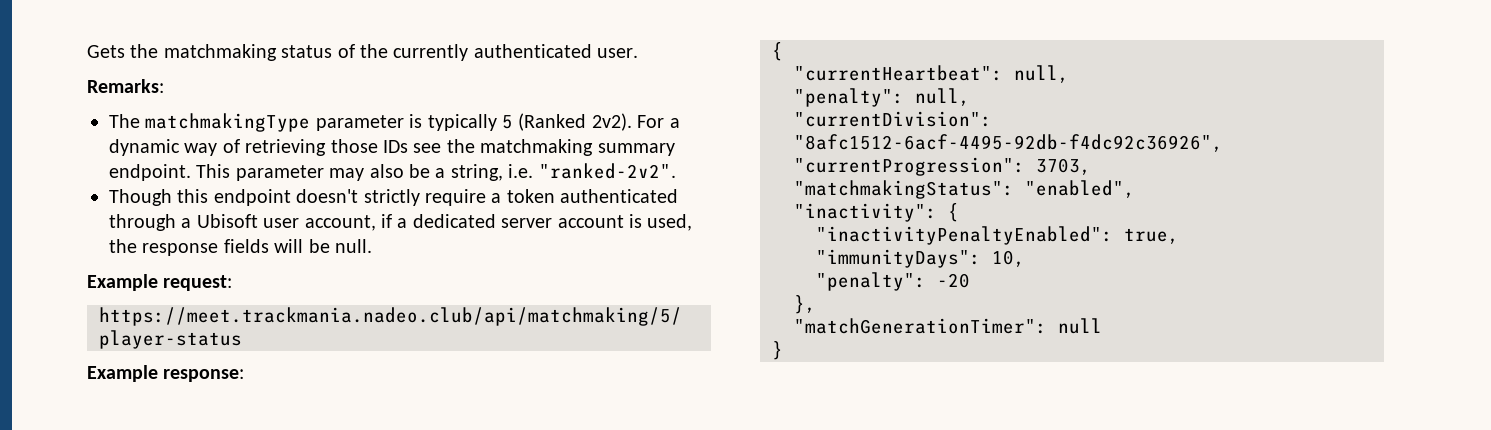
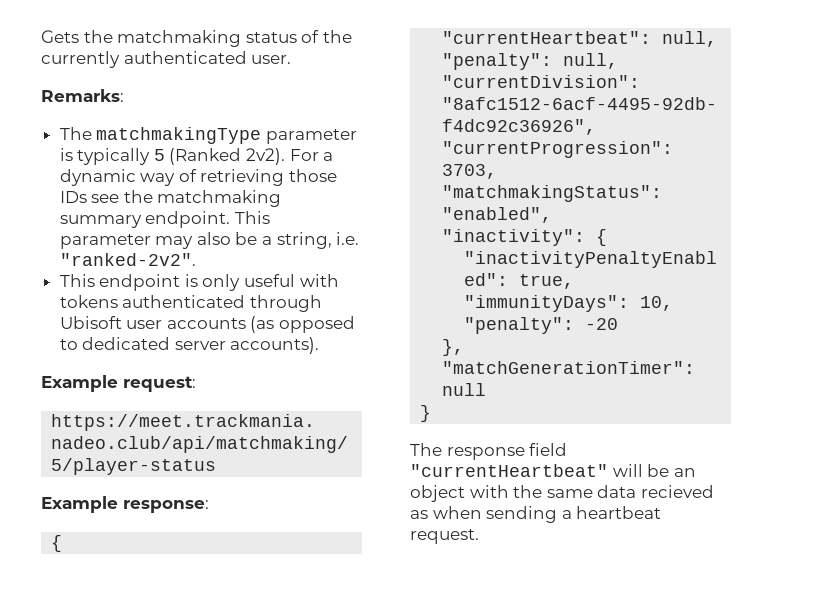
[109,189,555,206] Though this endpoint doesn't strictly require a token -> [59,274,339,291] [59,295,118,308] This endpoint is only useful with tokens
[181,218,192,228] a -> (322, 303) none
[304,214,693,231] [109,239,372,256] account, if a dedicated server account is used, the response fields will be null. -> [166,316,356,333] [59,337,320,354] accounts (as opposed to dedicated server accounts).
(783, 350) none -> [410,443,568,460] [410,464,696,477] [410,485,714,502] [410,506,662,523] [410,529,479,544] // The response field "currentHeartbeat" will be an object with the same data recieved as when sending a heartbeat request.

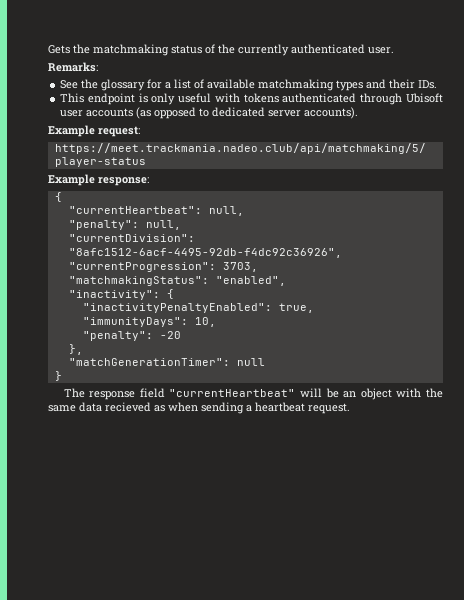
[59,127,357,144] [59,148,334,165] [59,169,338,186] [59,190,282,207] [59,211,270,228] [59,232,360,249] [59,253,196,266] The matchmakingType parameter is typically 5 (Ranked 2v2). For a dynamic way of retrieving those IDs see the matchmaking summary endpoint. This parameter may also be a string, i.e. "ranked-2v2". -> [60,79,438,91] See the glossary for a list of available matchmaking types and their IDs.

